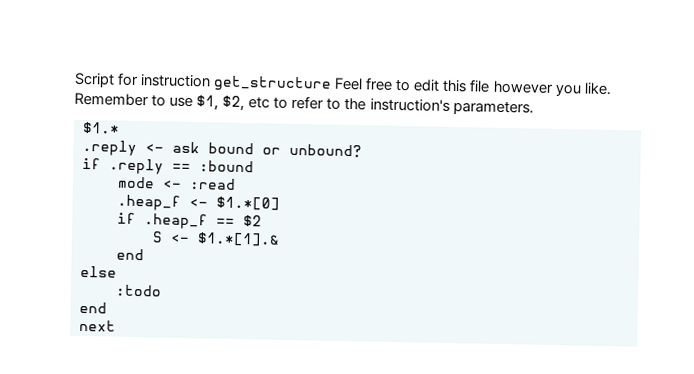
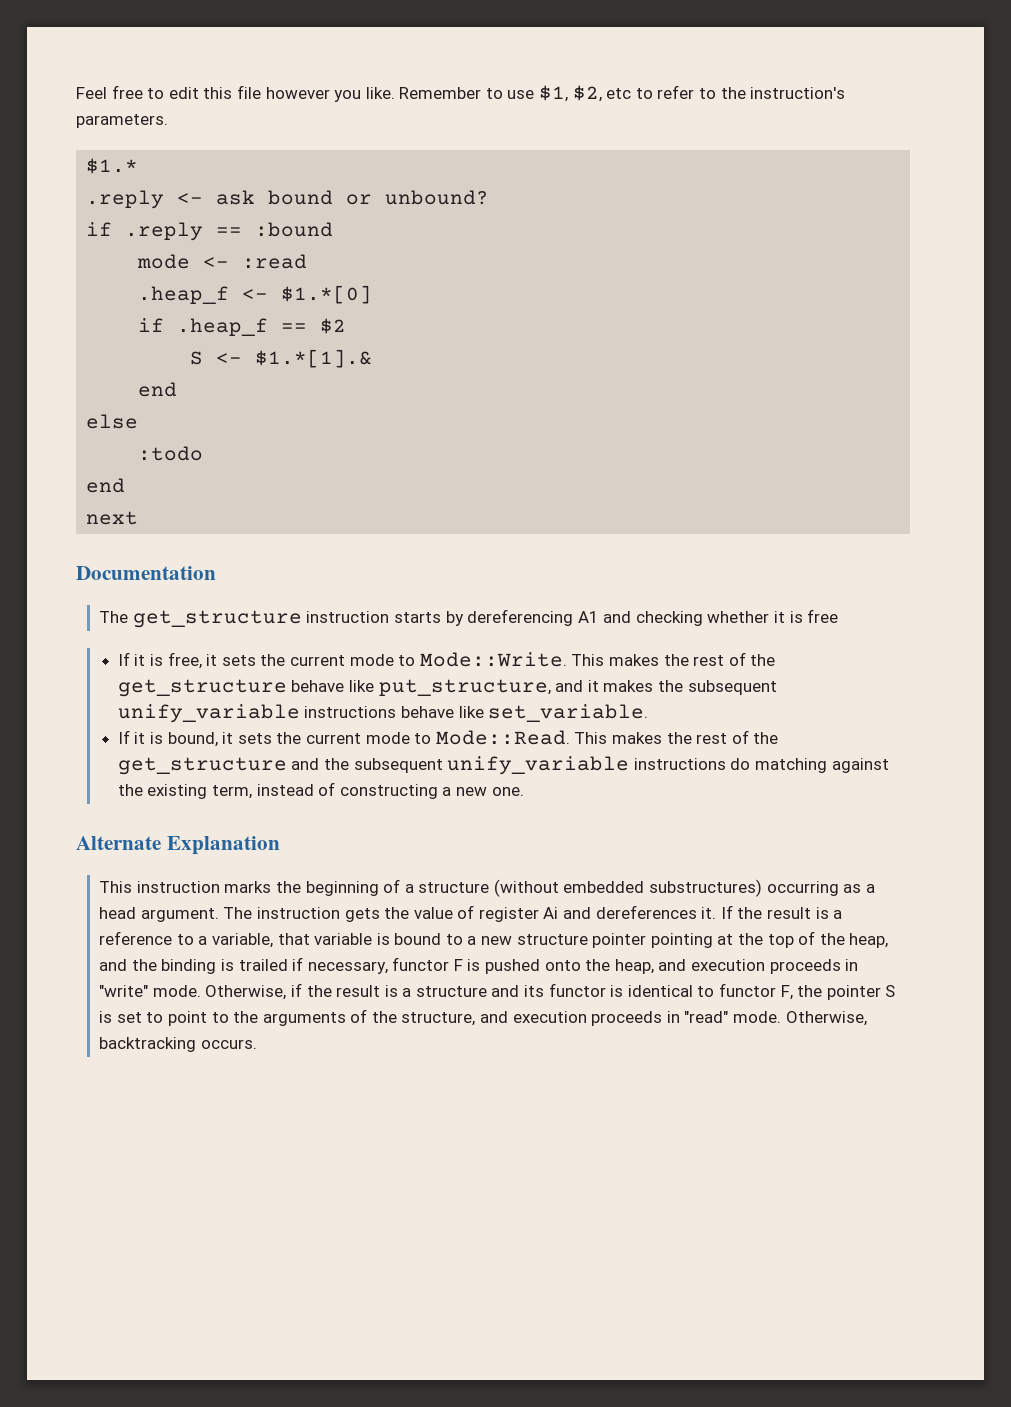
[74,72,333,93] Script for instruction get_structure -> (76, 93) none
(116, 325) none -> [76,566,216,580] [99,609,839,628] [117,652,776,669] [117,679,777,697] [117,704,649,723] [117,730,779,747] [117,756,889,775] [117,782,524,799] [76,836,280,855] [99,879,875,897] [99,905,843,922] [99,931,889,948] [99,957,859,974] [99,983,896,1000] [99,1009,867,1026] [99,1037,257,1052] // Documentation // The get_structure instruction starts by dereferencing A1 and checking whether it is free // If it is free, it sets the current mode to Mode::Write. This makes the rest of the get_structure behave like put_structure, and it makes the subsequent unify_variable instructions behave like set_variable. // If it is bound, it sets the current mode to Mode::Read. This makes the rest of the get_structure and the subsequent unify_variable instructions do matching against the existing term, instead of constructing a new one. // Alternate Explanation // This instruction marks the beginning of a structure (without embedded substructures) occurring as a head argument. The instruction gets the value of register Ai and dereferences it. If the result is a reference to a variable, that variable is bound to a new structure pointer pointing at the top of the heap, and the binding is trailed if necessary, functor F is pushed onto the heap, and execution proceeds in "write" mode. Otherwise, if the result is a structure and its functor is identical to functor F, the pointer S is set to point to the arguments of the structure, and execution proceeds in "read" mode. Otherwise, backtracking occurs.

